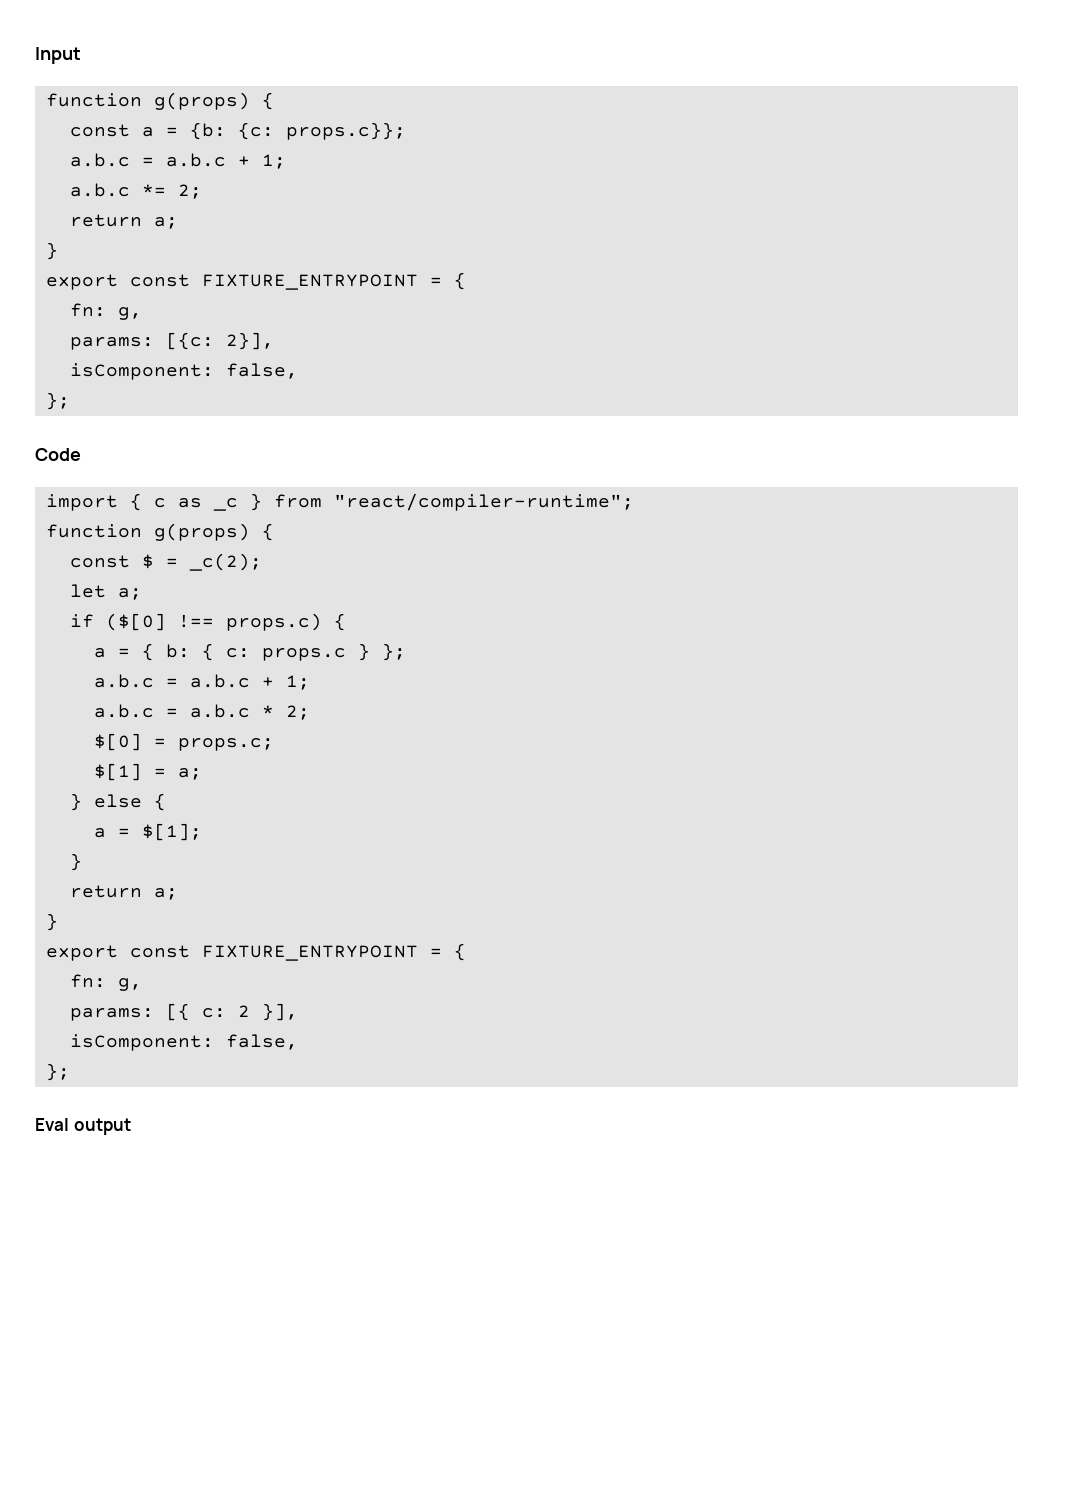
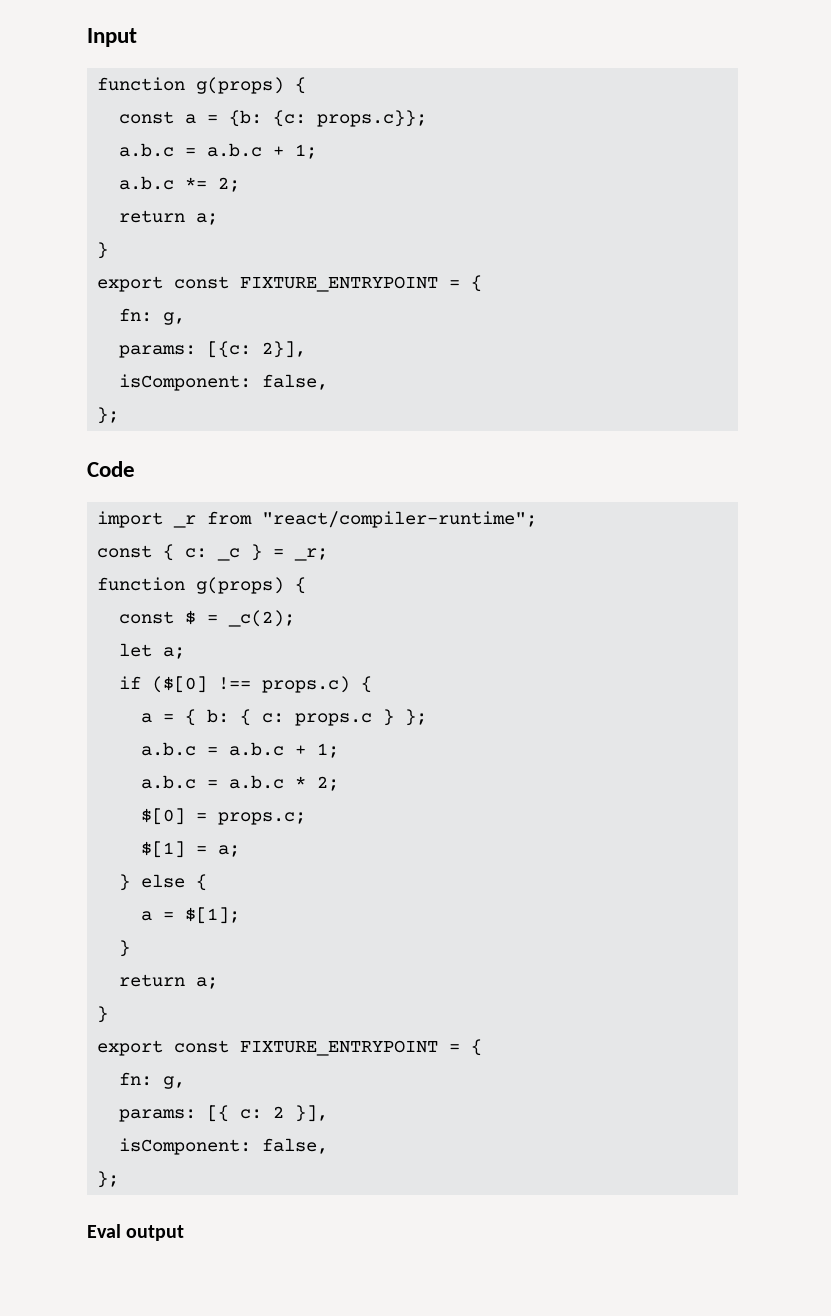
[129,493,634,511] { c as _c } from "react/compiler-runtime"; -> [173,511,538,528] [97,544,329,561] _r from "react/compiler-runtime"; // const { c: _c } = _r;

